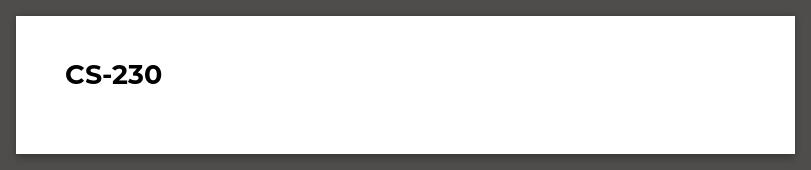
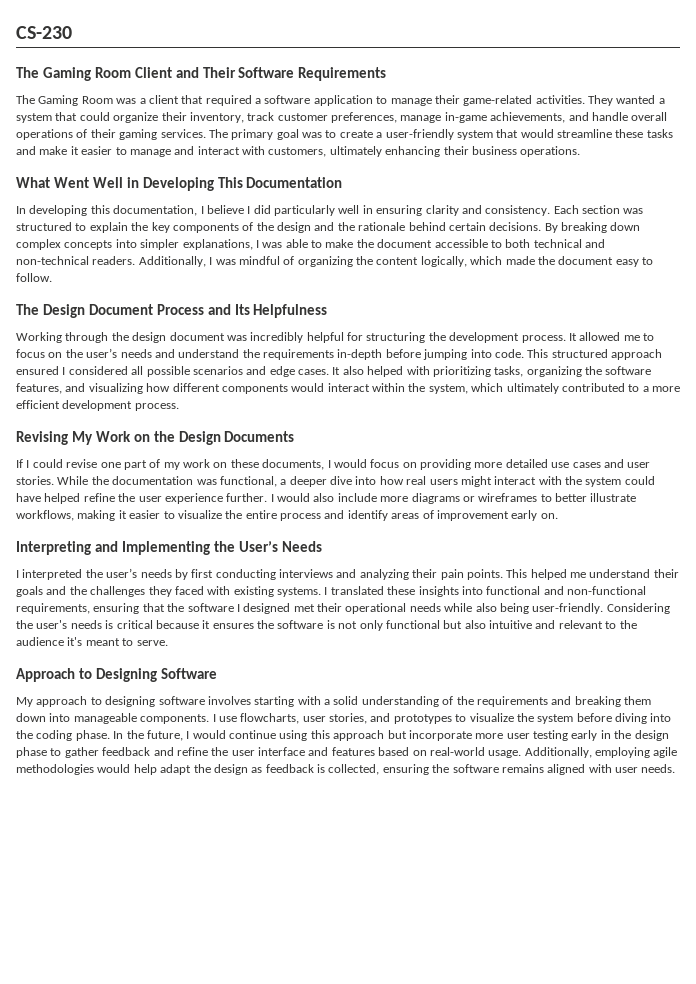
(162, 74) none -> [16,67,387,81] [16,95,665,106] [16,112,668,123] [16,129,673,140] [16,146,581,157] [16,177,343,191] [16,205,644,216] [16,222,641,233] [16,239,605,250] [16,256,653,267] [16,273,52,282] [16,304,328,318] [16,332,654,343] [16,348,662,360] [16,366,652,377] [16,383,680,394] [16,400,179,411] [16,431,295,445] [16,459,651,470] [16,476,655,487] [16,493,637,504] [16,510,558,521] [16,541,322,555] [16,568,679,580] [16,586,646,597] [16,603,670,614] [16,620,637,631] [16,637,168,646] [16,668,217,682] [16,696,651,707] [16,713,672,724] [16,730,669,741] [16,747,678,758] [16,764,676,775] // The Gaming Room Client and Their Software Requirements // The Gaming Room was a client that required a software application to manage their game-related activities. They wanted a system that could organize their inventory, track customer preferences, manage in-game achievements, and handle overall operations of their gaming services. The primary goal was to create a user-friendly system that would streamline these tasks and make it easier to manage and interact with customers, ultimately enhancing their business operations. // What Went Well in Developing This Documentation // In developing this documentation, I believe I did particularly well in ensuring clarity and consistency. Each section was structured to explain the key components of the design and the rationale behind certain decisions. By breaking down complex concepts into simpler explanations, I was able to make the document accessible to both technical and non-technical readers. Additionally, I was mindful of organizing the content logically, which made the document easy to follow. // The Design Document Process and Its Helpfulness // Working through the design document was incredibly helpful for structuring the development process. It allowed me to focus on the user’s needs and understand the requirements in-depth before jumping into code. This structured approach ensured I considered all possible scenarios and edge cases. It also helped with prioritizing tasks, organizing the software features, and visualizing how different components would interact within the system, which ultimately contributed to a more efficient development process. // Revising My Work on the Design Documents // If I could revise one part of my work on these documents, I would focus on providing more detailed use cases and user stories. While the documentation was functional, a deeper dive into how real users might interact with the system could have helped refine the user experience further. I would also include more diagrams or wireframes to better illustrate workflows, making it easier to visualize the entire process and identify areas of improvement early on. // Interpreting and Implementing the User’s Needs // I interpreted the user’s needs by first conducting interviews and analyzing their pain points. This helped me understand their goals and the challenges they faced with existing systems. I translated these insights into functional and non-functional requirements, ensuring that the software I designed met their operational needs while also being user-friendly. Considering the user's needs is critical because it ensures the software is not only functional but also intuitive and relevant to the audience it's meant to serve. // Approach to Designing Software // My approach to designing software involves starting with a solid understanding of the requirements and breaking them down into manageable components. I use flowcharts, user stories, and prototypes to visualize the system before diving into the coding phase. In the future, I would continue using this approach but incorporate more user testing early in the design phase to gather feedback and refine the user interface and features based on real-world usage. Additionally, employing agile methodologies would help adapt the design as feedback is collected, ensuring the software remains aligned with user needs.

